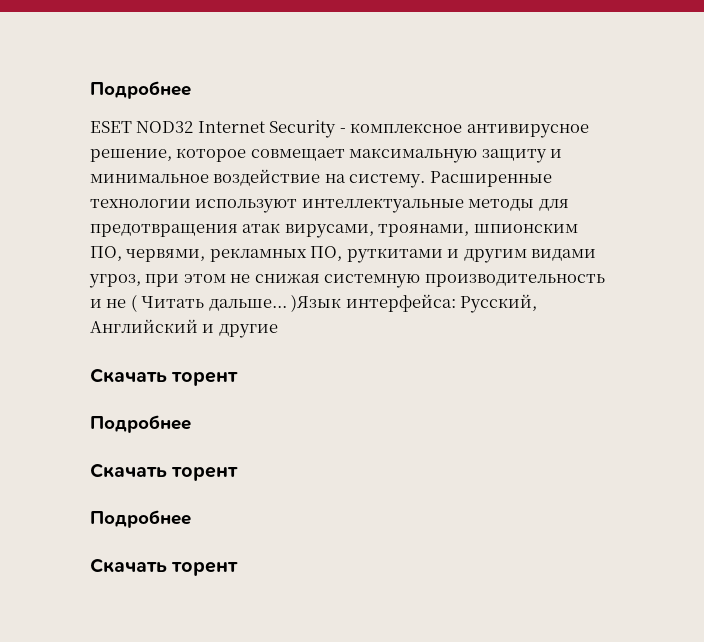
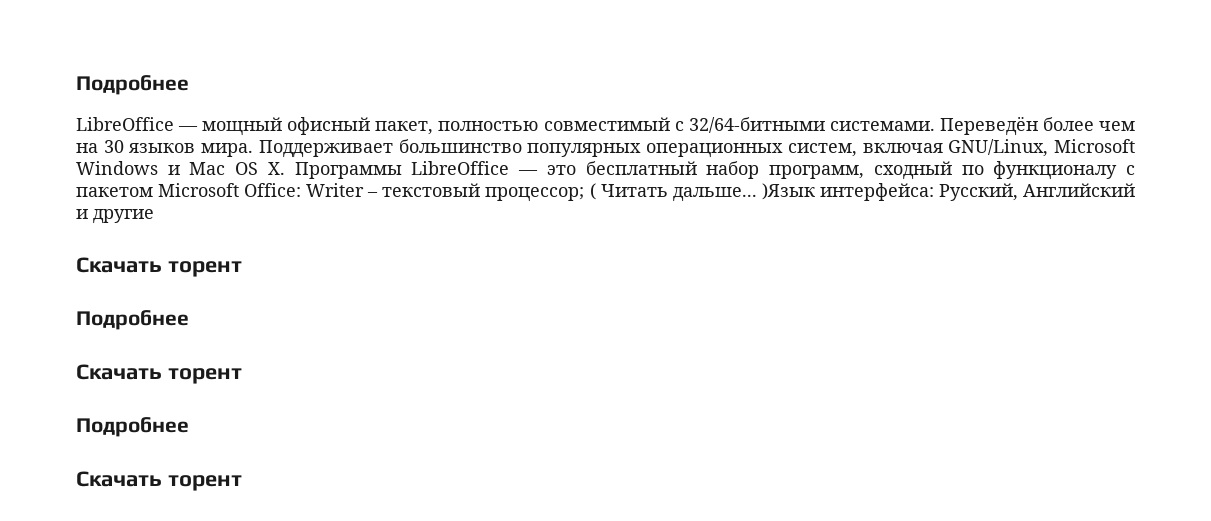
[90,81,191,99] [90,120,589,138] [90,148,563,163] [90,169,552,188] [90,198,569,213] [90,223,578,238] [90,246,597,263] [89,273,605,288] [90,299,127,308] Подробнее // ESET NOD32 Internet Security - комплексное антивирусное решение, которое совмещает максимальную защиту и минимальное воздействие на систему. Расширенные технологии используют интеллектуальные методы для предотвращения атак вирусами, троянами, шпионским ПО, червями, рекламных ПО, руткитами и другим видами угроз, при этом не снижая системную производительность и не -> [76,75,189,95] [76,116,1136,136] [76,139,1135,158] [76,161,1136,180] [76,183,585,202] Подробнее // LibreOffice — мощный офисный пакет, полностью совместимый с 32/64-битными системами. Переведён более чем на 30 языков мира. Поддерживает большинство популярных операционных систем, включая GNU/Linux, Microsoft Windows и Mac OS X. Программы LibreOffice — это бесплатный набор программ, сходный по функционалу с пакетом Microsoft Office: Writer – текстовый процессор;

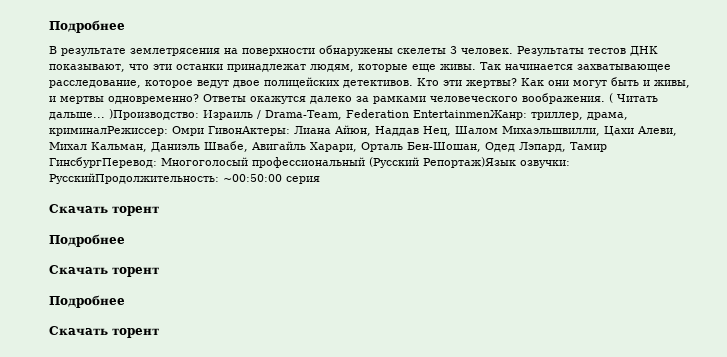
[76,75,189,95] [76,116,1136,136] [76,139,1135,158] [76,161,1136,180] [76,183,1135,202] [76,209,154,224] Подробнее // LibreOffice — мощный офисный пакет, полностью совместимый с 32/64-битными системами. Переведён более чем на 30 языков мира. Поддерживает большинство популярных операционных систем, включая GNU/Linux, Microsoft Windows и Mac OS X. Программы LibreOffice — это бесплатный набор программ, сходный по функционалу с пакетом Microsoft Office: Writer – текстовый процессор; ( Читать дальше... )Язык интерфейса: Русский, Английский и другие -> [49,20,125,33] [49,45,658,56] [49,62,671,72] [49,77,690,88] [49,93,658,104] [49,109,628,120] [49,125,677,136] [49,141,607,152] [49,157,570,168] [49,173,320,184] Подробнее // В результате землетрясения на поверхности обнаружены скелеты 3 человек. Результаты тестов ДНК показывают, что эти останки принадлежат людям, которые еще живы. Так начинается захватывающее расследование, которое ведут двое полицейских детективов. Кто эти жертвы? Как они могут быть и живы, и мертвы одновременно? Ответы окажутся далеко за рамками человеческого воображения. ( Читать дальше... )Производство: Израиль / Drama-Team, Federation EntertainmenЖанр: триллер, драма, криминалРежиссер: Омри ГивонАктеры: Лиана Айюн, Наддав Нец, Шалом Михаэльшвилли, Цахи Алеви, Михал Кальман, Даниэль Швабе, Авигайль Харари, Орталь Бен-Шошан, Одед Лэпард, Тамир ГинсбургПеревод: Многоголосый профессиональный (Русский Репортаж)Язык озвучки: РусскийПродолжительность: ~00:50:00 серия

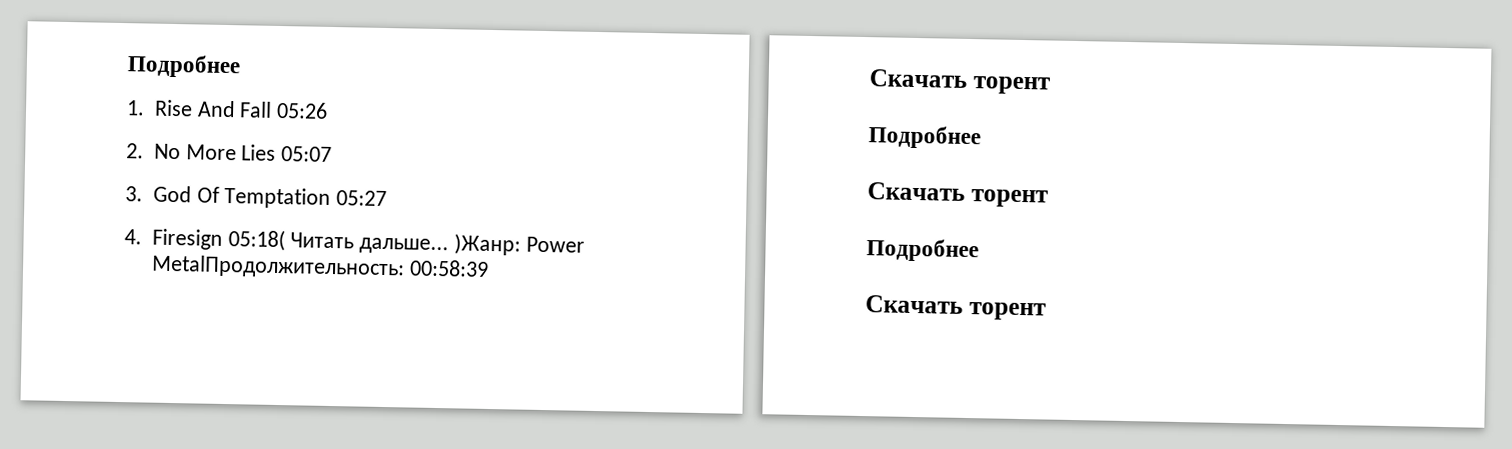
[49,20,125,33] [49,45,658,56] [49,62,671,72] [49,77,690,88] [49,93,658,104] [49,109,628,120] [49,125,677,136] [49,141,607,152] [49,157,570,168] [49,173,320,184] Подробнее // В результате землетрясения на поверхности обнаружены скелеты 3 человек. Результаты тестов ДНК показывают, что эти останки принадлежат людям, которые еще живы. Так начинается захватывающее расследование, которое ведут двое полицейских детективов. Кто эти жертвы? Как они могут быть и живы, и мертвы одновременно? Ответы окажутся далеко за рамками человеческого воображения. ( Читать дальше... )Производство: Израиль / Drama-Team, Federation EntertainmenЖанр: триллер, драма, криминалРежиссер: Омри ГивонАктеры: Лиана Айюн, Наддав Нец, Шалом Михаэльшвилли, Цахи Алеви, Михал Кальман, Даниэль Швабе, Авигайль Харари, Орталь Бен-Шошан, Одед Лэпард, Тамир ГинсбургПеревод: Многоголосый профессиональный (Русский Репортаж)Язык озвучки: РусскийПродолжительность: ~00:50:00 серия -> [127,54,241,79] [126,99,329,119] [126,143,333,162] [125,185,388,209] [124,228,585,256] [150,254,489,280] Подробнее // 1. Rise And Fall 05:26 // 2. No More Lies 05:07 // 3. God Of Temptation 05:27 // 4. Firesign 05:18( Читать дальше... )Жанр: Power MetalПродолжительность: 00:58:39

